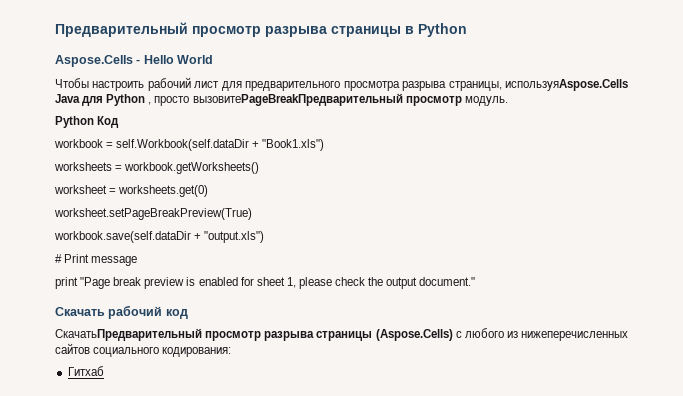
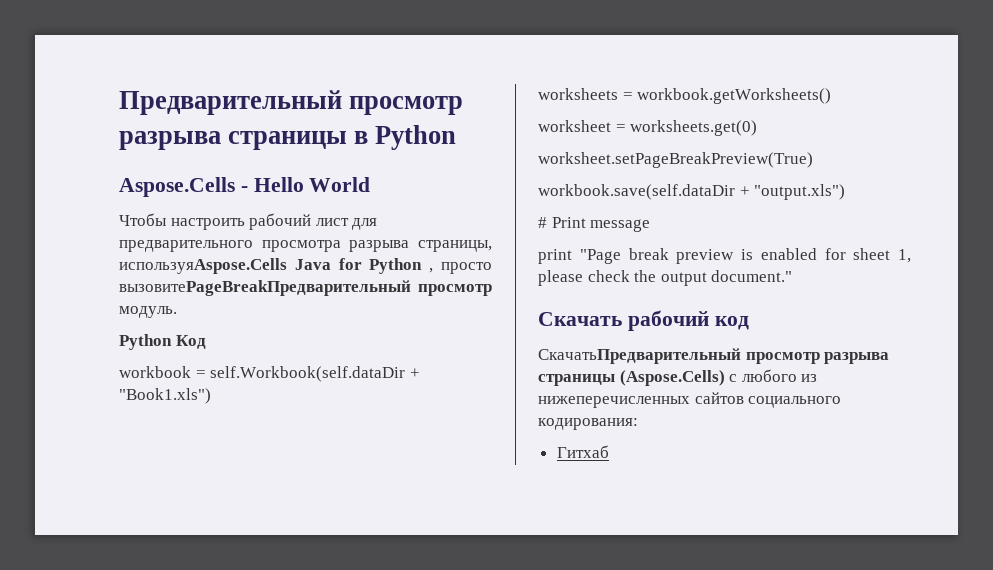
[82,96,104,106] для -> [338,258,362,270] for

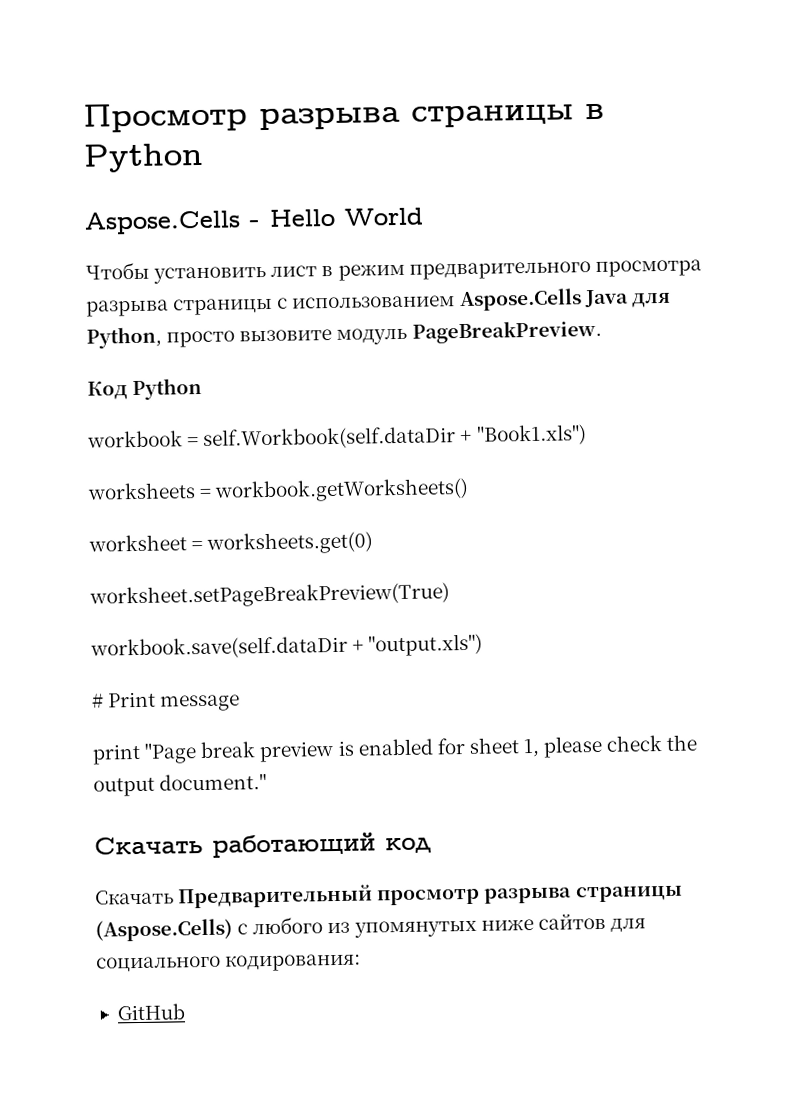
[119,90,464,115] Предварительный просмотр -> [83,102,248,133] Просмотр
[170,213,378,230] [119,240,493,252] [119,258,493,274] [119,280,492,296] [119,306,177,318] [119,334,206,350] настроить рабочий лист для предварительного просмотра разрыва страницы, используяAspose.Cells Java for Python , просто вызовитеPageBreakПредварительный просмотр модуль. // Python Код -> [153,259,702,284] [86,288,671,317] [86,319,602,349] [87,377,203,401] установить лист в режим предварительного просмотра разрыва страницы с использованием Aspose.Cells Java для Python, просто вызовите модуль PageBreakPreview. // Код Python
[627,310,709,331] рабочий -> [212,832,376,858] работающий
[538,348,741,364] СкачатьПредварительный -> [95,884,374,909] Скачать Предварительный
[538,392,744,408] нижеперечисленных сайтов -> [353,912,646,938] упомянутых ниже сайтов для
[556,445,609,458] Гитхаб -> [116,1003,185,1021] GitHub

